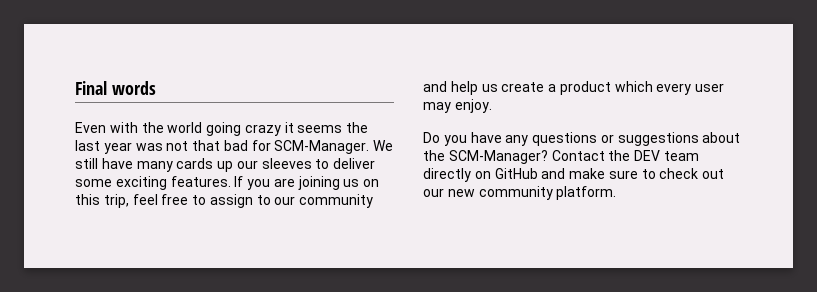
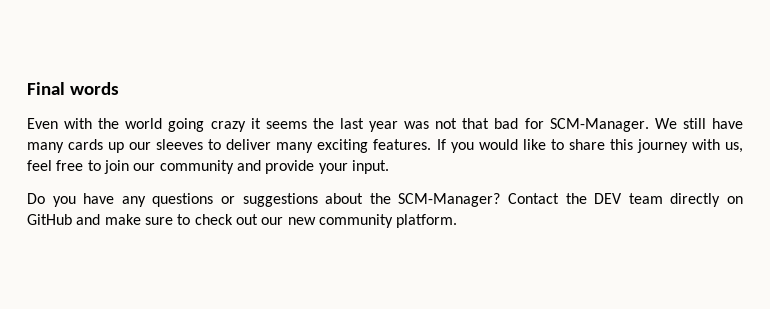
[75,179,112,187] some -> [276,142,314,153] many
[273,176,380,190] [75,194,129,208] are joining us on this trip, -> [478,139,743,153] would like to share this journey with us,
[209,194,271,208] assign to -> [103,160,129,174] join
[450,81,725,95] [423,99,492,113] help us create a product which every user may enjoy. -> [265,160,389,174] provide your input.

